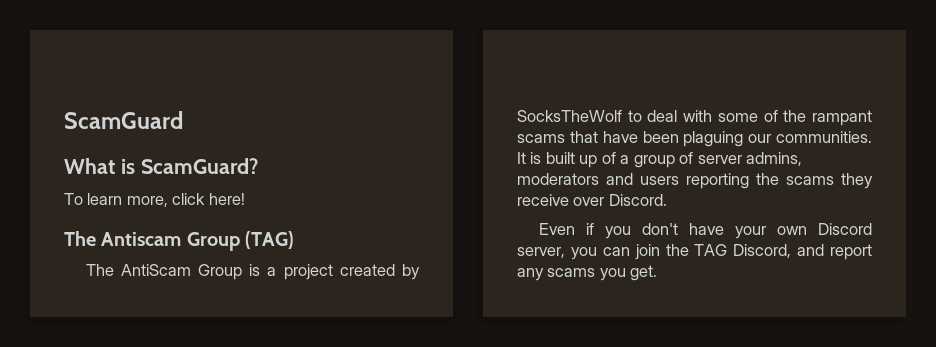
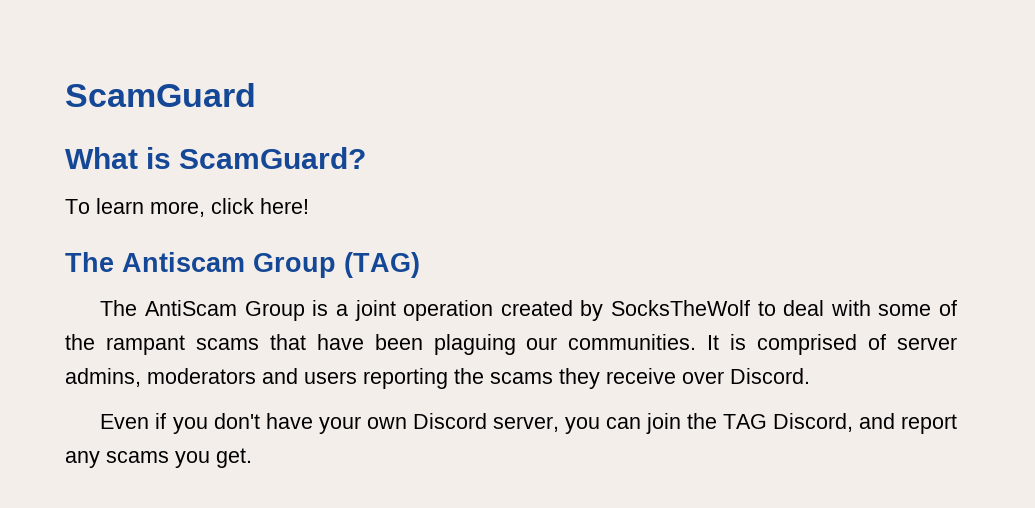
[283,264,333,280] project -> [354,300,494,321] joint operation
[545,152,675,168] built up of a group -> [757,334,858,355] comprised

